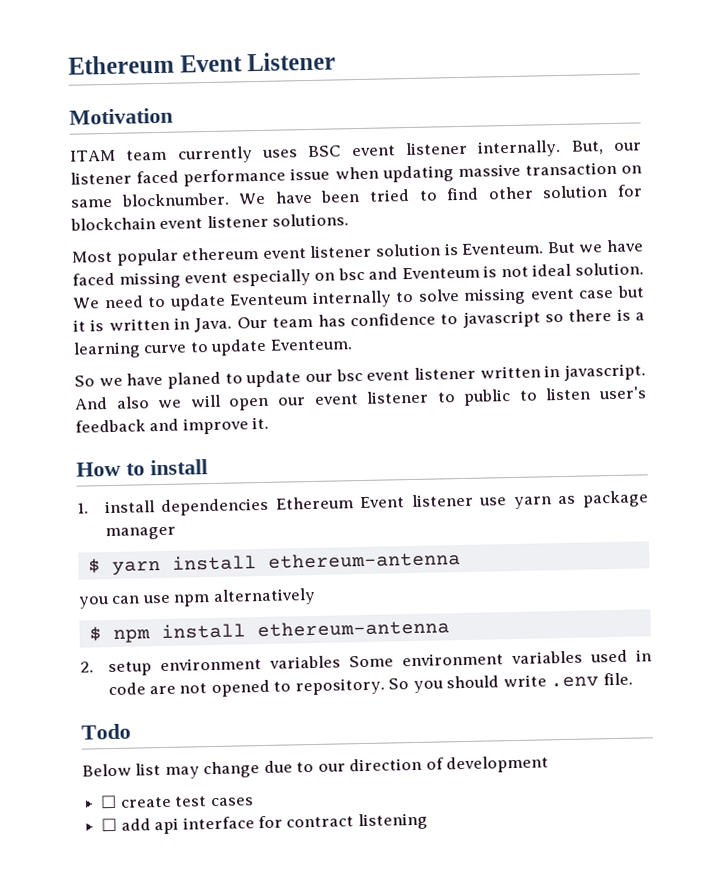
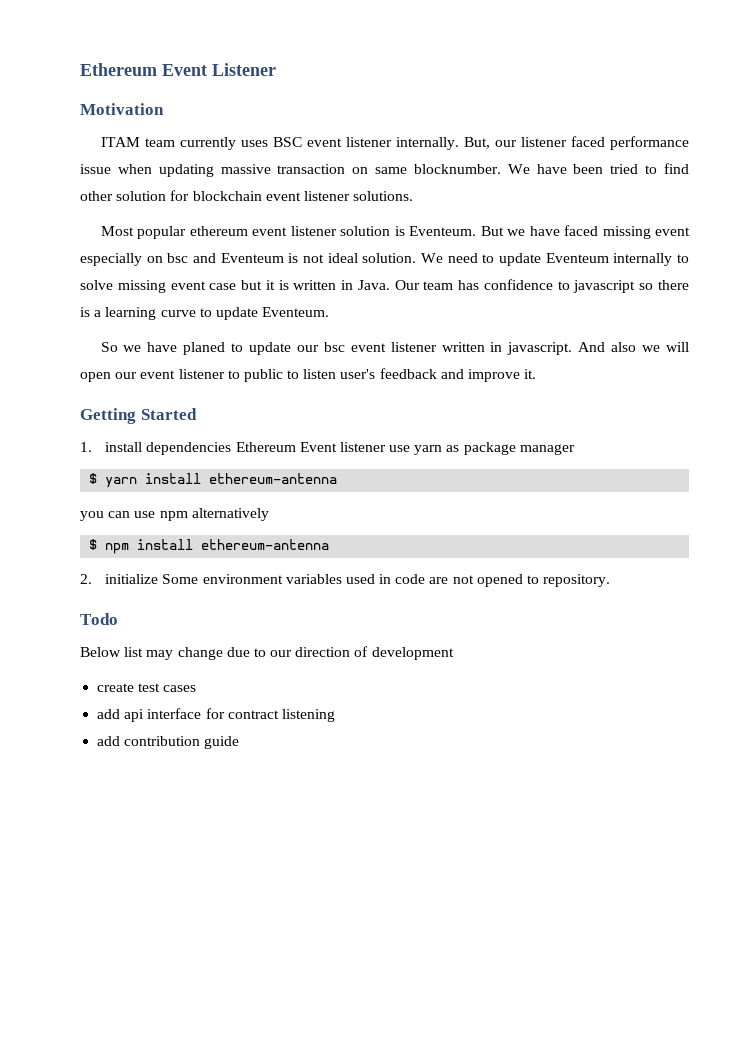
[76,459,208,477] How to install -> [80,408,197,424] Getting Started
[107,655,341,677] setup environment variables -> [105,574,159,584] initialize
[388,672,633,694] So you should write .env file. -> (611, 580) none
[100,794,118,809] ☐ -> (454, 653) none
[101,817,118,832] ☐ -> (197, 688) none
(428, 821) none -> [97,736,240,749] // add contribution guide

